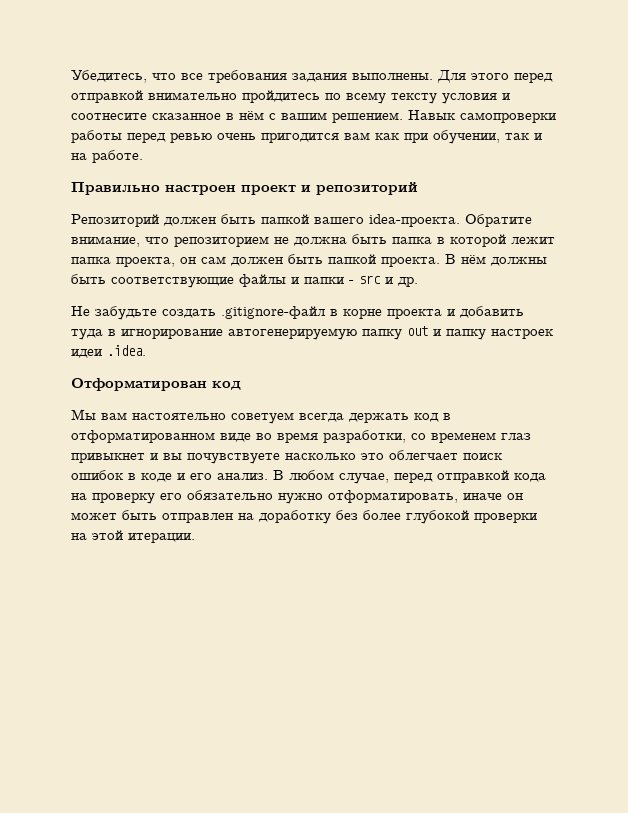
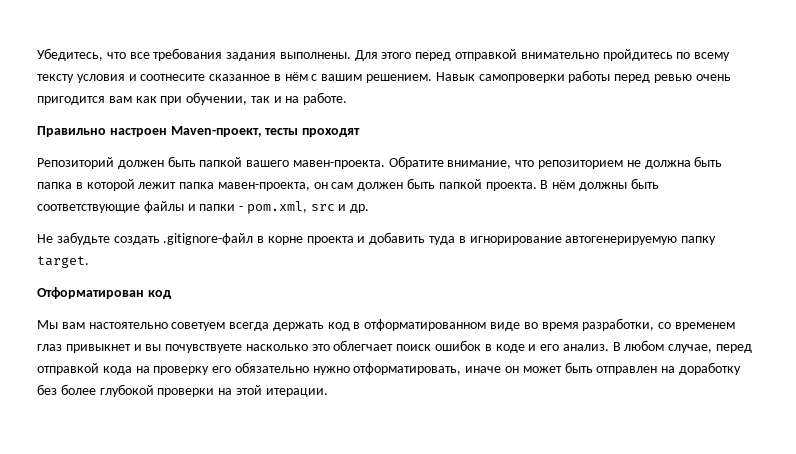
[241,182,418,195] проект и репозиторий -> [170,126,361,137] Maven-проект, тесты проходят
[369,214,460,227] idea-проекта. -> [292,160,385,169] мавен-проекта.
[116,257,175,267] проекта, -> [217,182,310,191] мавен-проекта,
(354, 282) none -> [246,201,307,214] pom.xml,
[407,326,554,340] [71,345,146,358] out и папку настроек идеи .idea. -> [37,256,89,268] target.

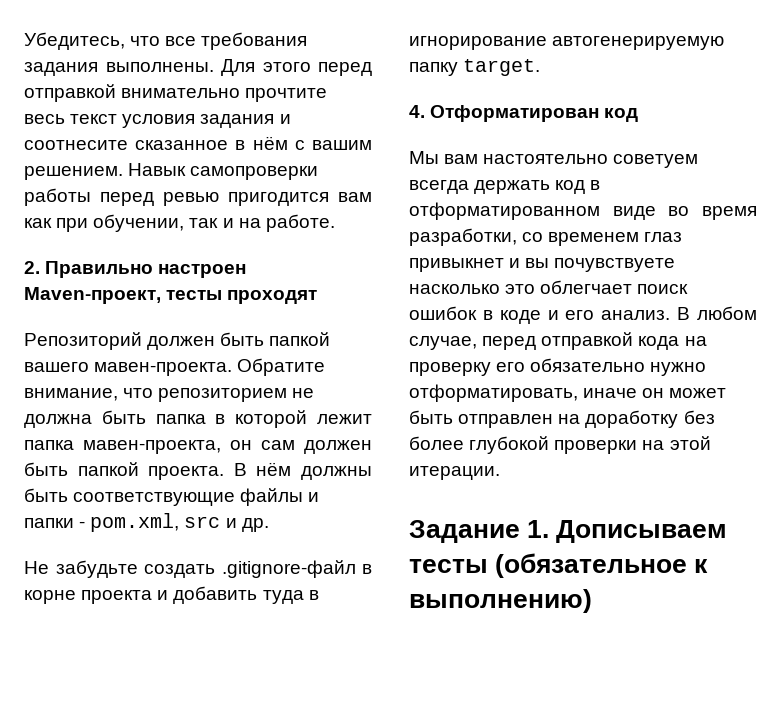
[602,49,731,61] [37,74,125,83] пройдитесь по всему тексту условия -> [245,88,328,102] [24,114,275,128] прочтите весь текст условия задания
[695,74,731,81] очень -> (219, 199) none
(348, 98) none -> [24,261,40,274] 2.
(89, 262) none -> [409,105,425,118] 4.
(328, 392) none -> [409,520,728,543] [409,553,709,578] [409,589,592,613] // Задание 1. Дописываем тесты (обязательное к выполнению)

